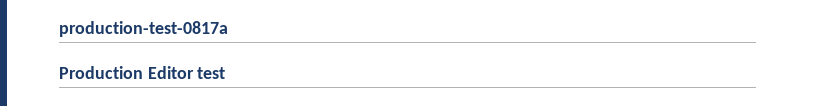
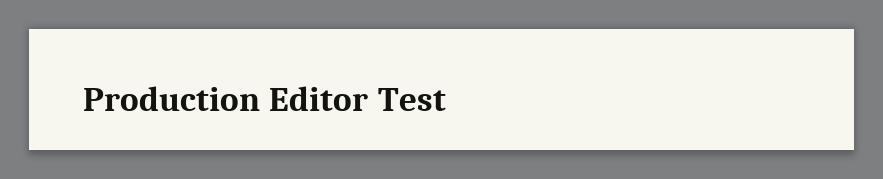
[59,21,228,37] production-test-0817a // -> (83, 98) none
[197,67,226,79] test -> [377,88,446,111] Test

